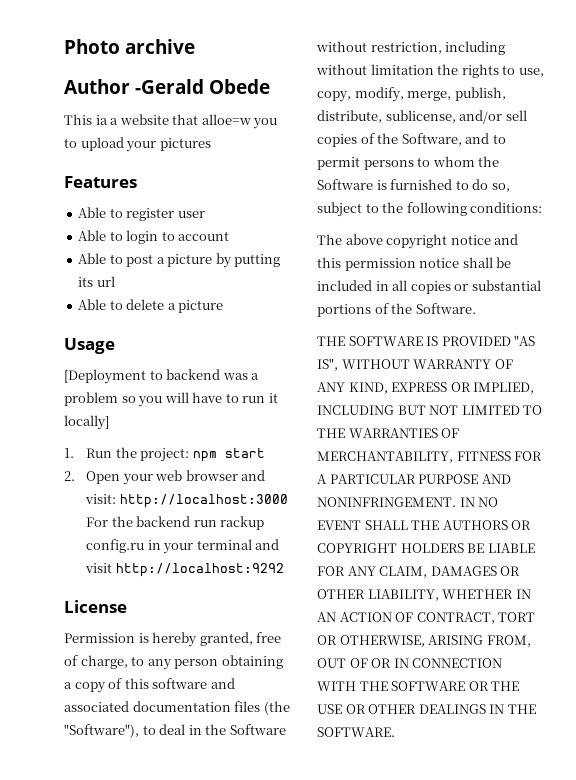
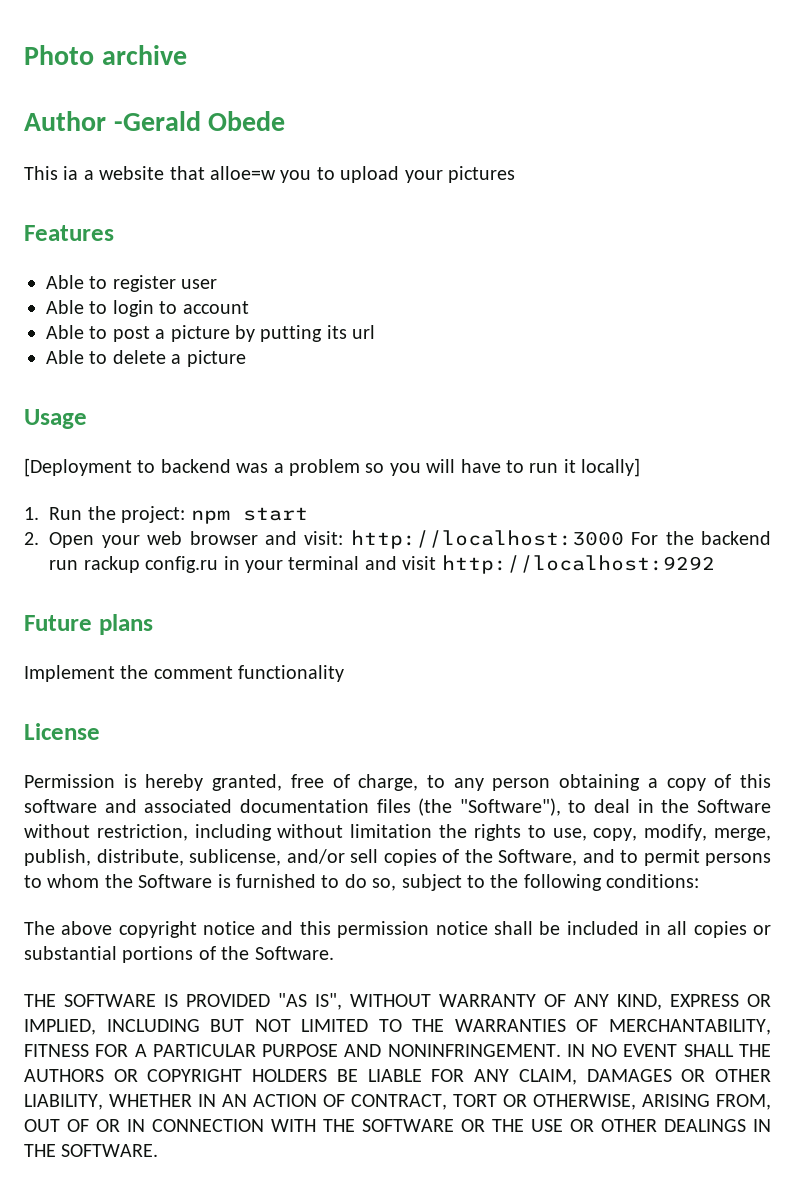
(284, 570) none -> [24,614,153,635] [24,665,345,682] // Future plans // Implement the comment functionality

